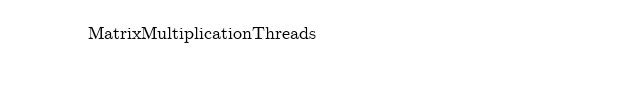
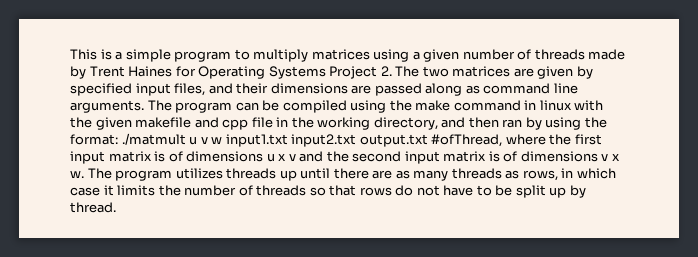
[88,26,316,43] MatrixMultiplicationThreads -> [70,49,626,62] [70,66,593,79] [70,83,578,96] [70,100,604,113] [70,117,607,130] [70,133,602,147] [70,151,620,164] [70,168,616,181] [70,185,586,198] [70,202,116,213] This is a simple program to multiply matrices using a given number of threads made by Trent Haines for Operating Systems Project 2. The two matrices are given by specified input files, and their dimensions are passed along as command line arguments. The program can be compiled using the make command in linux with the given makefile and cpp file in the working directory, and then ran by using the format: ./matmult u v w input1.txt input2.txt output.txt #ofThread, where the first input matrix is of dimensions u x v and the second input matrix is of dimensions v x w. The program utilizes threads up until there are as many threads as rows, in which case it limits the number of threads so that rows do not have to be split up by thread.

